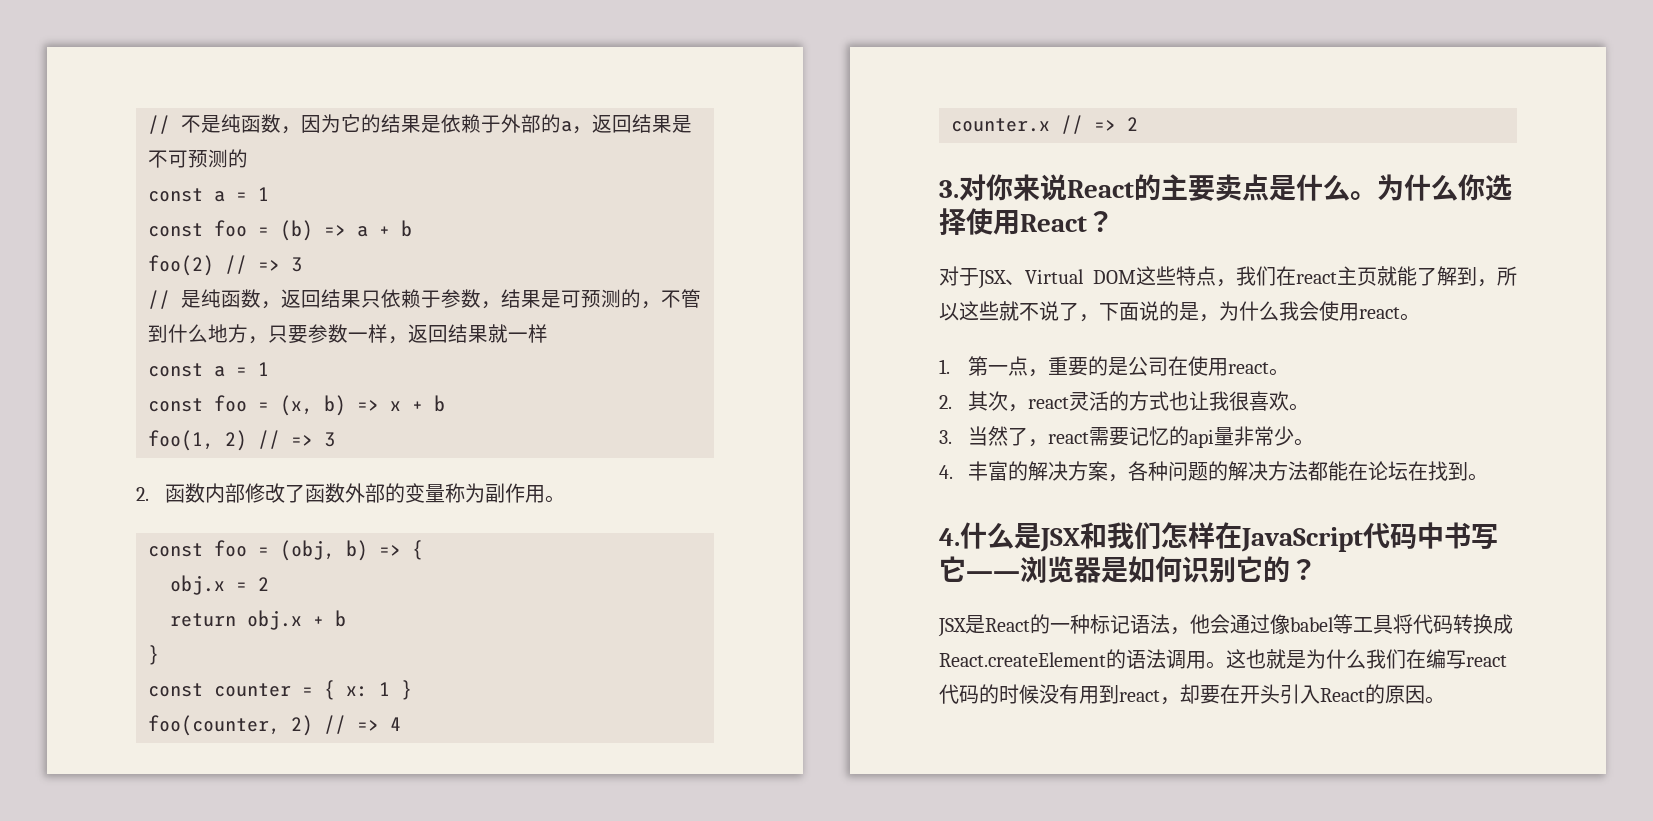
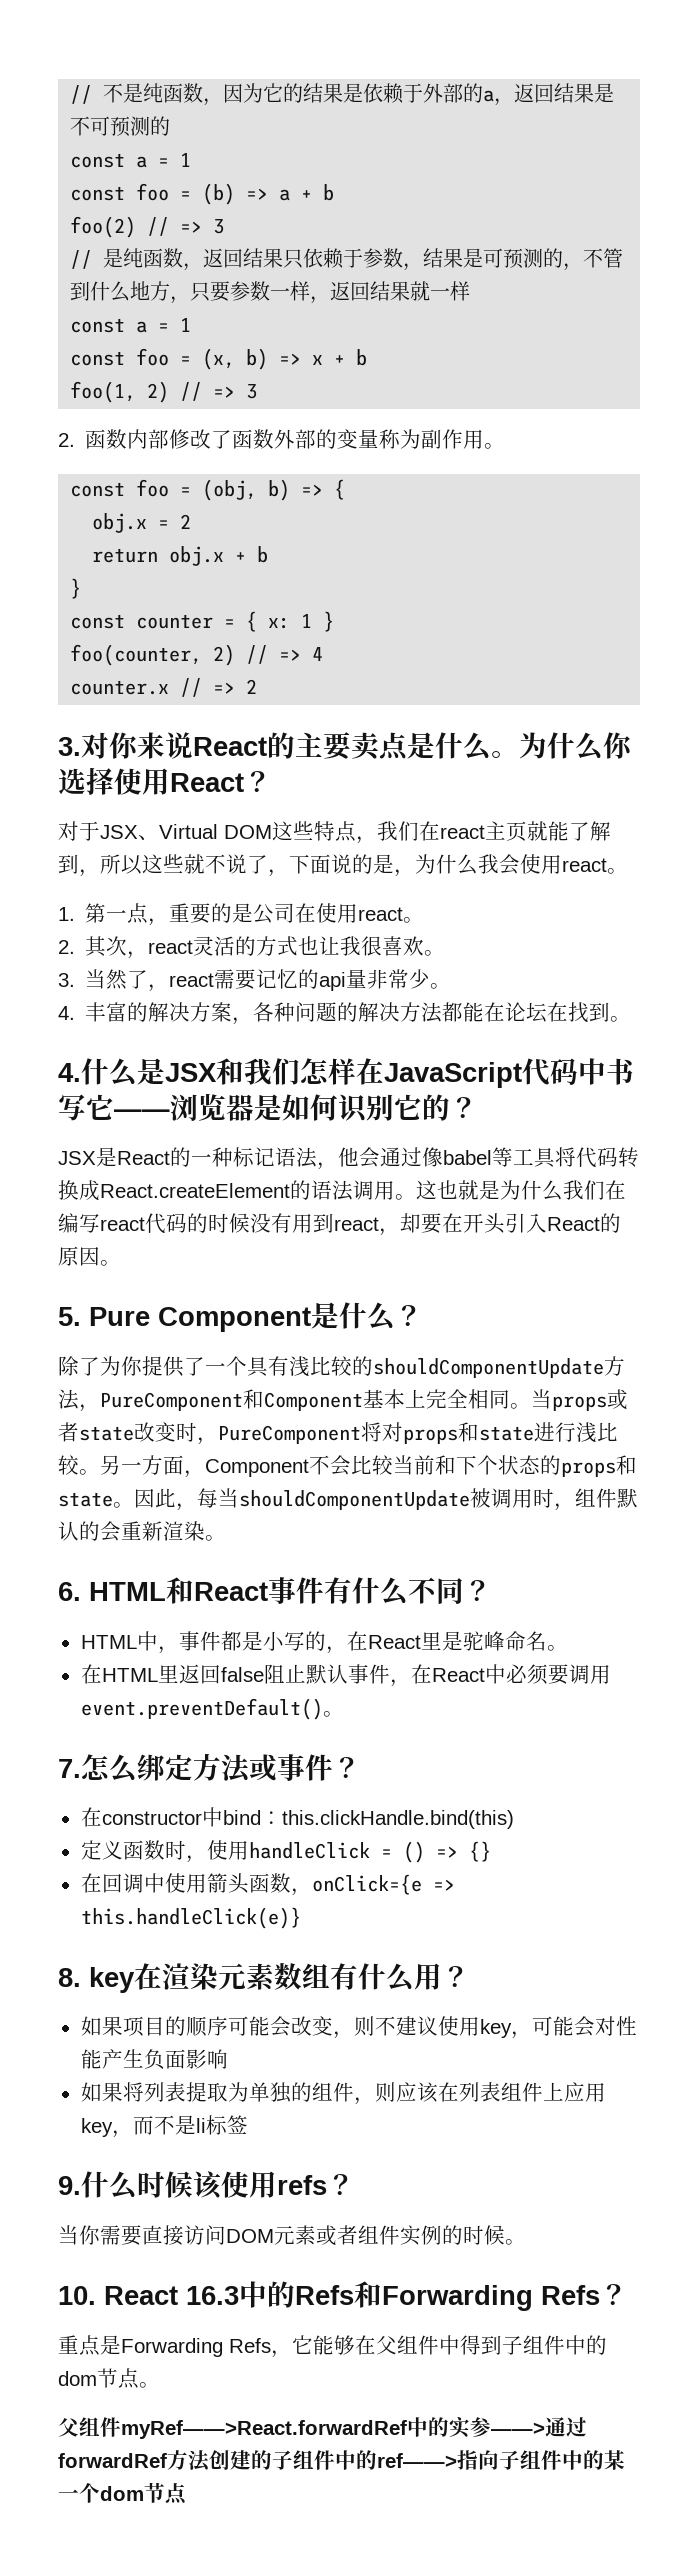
(1445, 700) none -> [58,1302,423,1332] [58,1356,625,1378] [58,1389,628,1412] [58,1422,618,1445] [58,1455,637,1478] [58,1488,638,1511] [58,1521,226,1542] [58,1577,492,1606] [80,1631,568,1654] [80,1664,611,1687] [80,1698,344,1720] [58,1753,361,1783] [80,1807,514,1829] [80,1840,491,1863] [80,1873,455,1896] [80,1907,301,1929] [58,1962,470,1993] [80,2016,637,2039] [80,2049,228,2070] [80,2082,606,2105] [80,2115,248,2138] [58,2171,355,2200] [58,2225,526,2246] [58,2281,628,2311] [58,2335,607,2358] [58,2368,160,2389] [58,2417,587,2439] [58,2450,625,2472] [58,2482,187,2505] // 5. Pure Component是什么？ // 除了为你提供了一个具有浅比较的shouldComponentUpdate方法，PureComponent和Component基本上完全相同。当props或者state改变时，PureComponent将对props和state进行浅比较。另一方面，Component不会比较当前和下个状态的props和state。因此，每当shouldComponentUpdate被调用时，组件默认的会重新渲染。 // 6. HTML和React事件有什么不同？ // HTML中，事件都是小写的，在React里是驼峰命名。 // 在HTML里返回false阻止默认事件，在React中必须要调用event.preventDefault()。 // 7.怎么绑定方法或事件？ // 在constructor中bind：this.clickHandle.bind(this) // 定义函数时，使用handleClick = () => {} // 在回调中使用箭头函数，onClick={e => this.handleClick(e)} // 8. key在渲染元素数组有什么用？ // 如果项目的顺序可能会改变，则不建议使用key，可能会对性能产生负面影响 // 如果将列表提取为单独的组件，则应该在列表组件上应用key，而不是li标签 // 9.什么时候该使用refs？ // 当你需要直接访问DOM元素或者组件实例的时候。 // 10. React 16.3中的Refs和Forwarding Refs？ // 重点是Forwarding Refs，它能够在父组件中得到子组件中的dom节点。 // 父组件myRef——>React.forwardRef中的实参——>通过forwardRef方法创建的子组件中的ref——>指向子组件中的某一个dom节点

